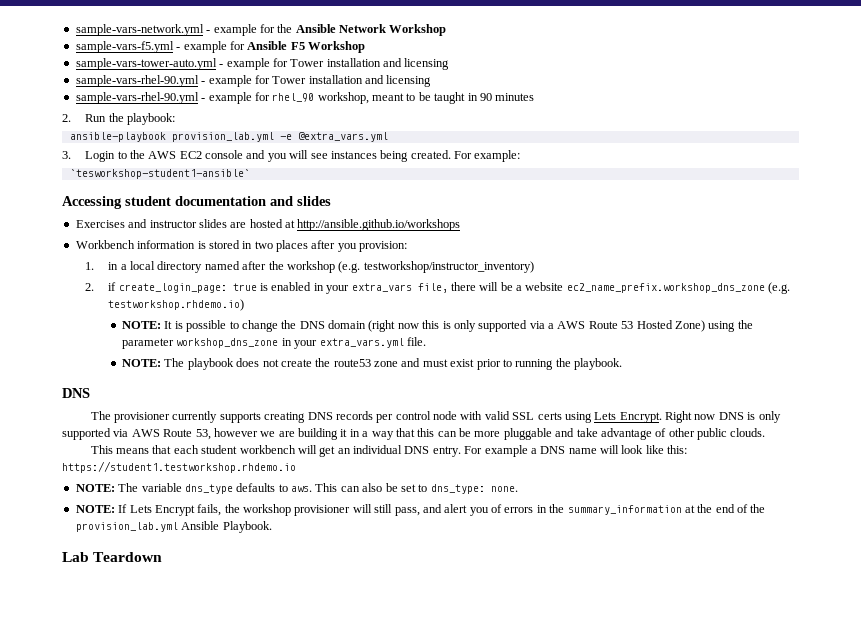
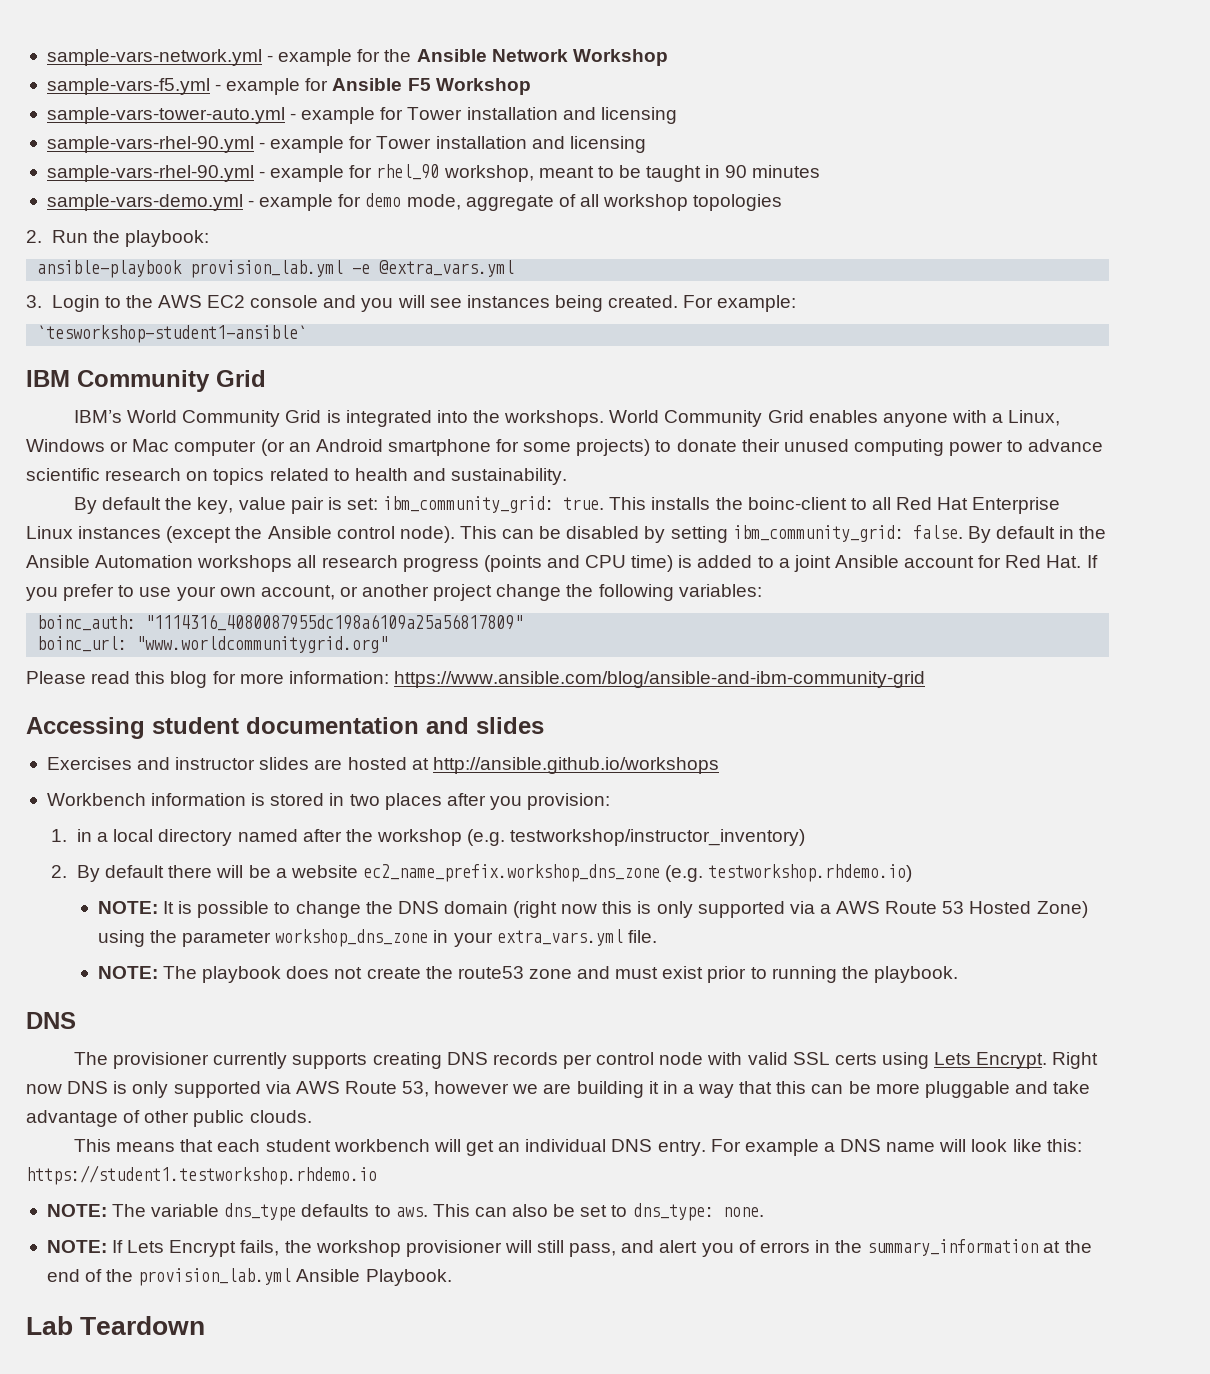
(535, 97) none -> [46,193,783,211] // sample-vars-demo.yml - example for demo mode, aggregate of all workshop topologies
(250, 174) none -> [26,370,266,392] [74,410,1061,427] [26,439,1104,456] [26,468,568,485] [74,496,1061,514] [26,525,1107,543] [26,555,1098,572] [26,584,762,601] [37,614,524,631] [37,636,389,653] [26,671,925,688] // IBM Community Grid // IBM’s World Community Grid is integrated into the workshops. World Community Grid enables anyone with a Linux, Windows or Mac computer (or an Android smartphone for some projects) to donate their unused computing power to advance scientific research on topics related to health and sustainability. // By default the key, value pair is set: ibm_community_grid: true. This installs the boinc-client to all Red Hat Enterprise Linux instances (except the Ansible control node). This can be disabled by setting ibm_community_grid: false. By default in the Ansible Automation workshops all research progress (points and CPU time) is added to a joint Ansible account for Red Hat. If you prefer to use your own account, or another project change the following variables: // boinc_auth: "1114316_4080087955dc198a6109a25a56817809" // boinc_url: "www.worldcommunitygrid.org" // Please read this blog for more information: https://www.ansible.com/blog/ansible-and-ibm-community-grid
[108,282,448,294] if create_login_page: true is enabled in your extra_vars file, -> [76,865,165,882] By default

